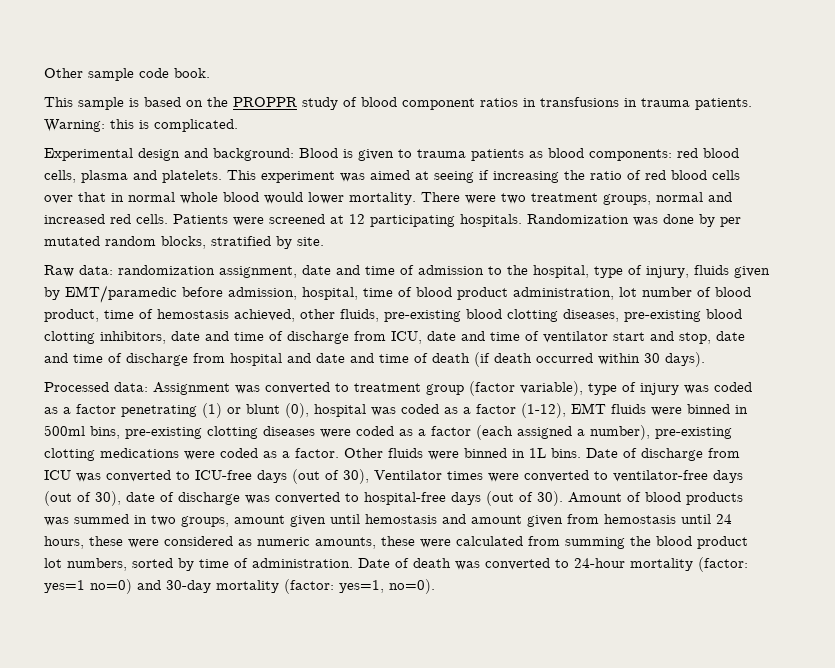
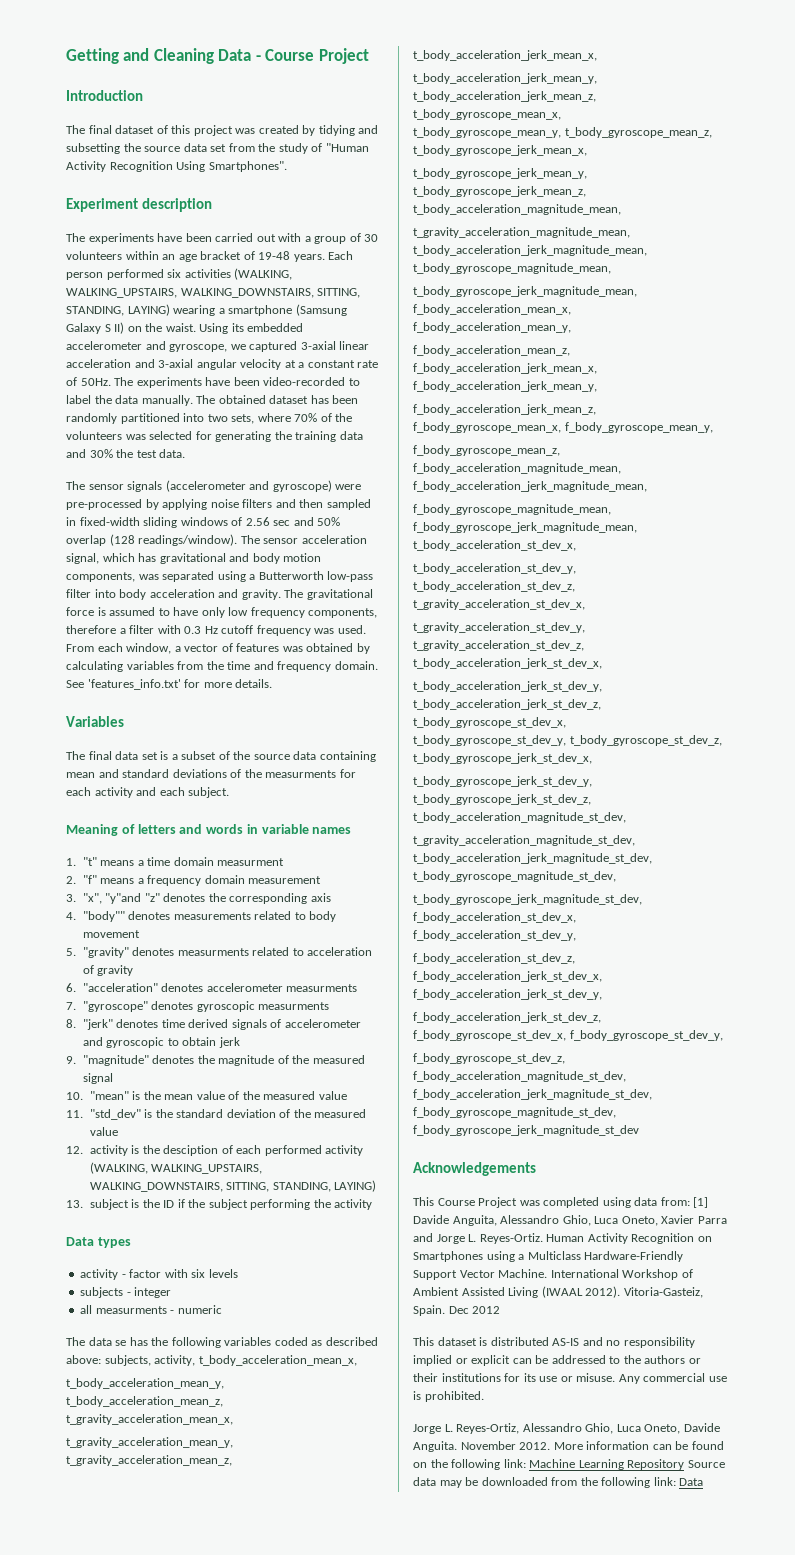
[44,68,210,81] [44,97,752,110] [44,119,238,132] [44,148,739,161] [44,170,740,183] [44,192,732,205] [44,214,741,227] [44,236,324,249] [44,265,770,278] [44,285,751,303] [44,309,742,322] [44,331,745,344] [44,352,705,367] [44,381,752,396] [44,403,748,418] [44,425,732,440] [44,448,740,461] [44,469,743,484] [44,491,743,506] [44,514,732,527] [44,536,748,549] [44,557,748,572] [44,579,435,594] Other sample code book. // This sample is based on the PROPPR study of blood component ratios in transfusions in trauma patients. Warning: this is complicated. // Experimental design and background: Blood is given to trauma patients as blood components: red blood cells, plasma and platelets. This experiment was aimed at seeing if increasing the ratio of red blood cells over that in normal whole blood would lower mortality. There were two treatment groups, normal and increased red cells. Patients were screened at 12 participating hospitals. Randomization was done by per mutated random blocks, stratified by site. // Raw data: randomization assignment, date and time of admission to the hospital, type of injury, fluids given by EMT/paramedic before admission, hospital, time of blood product administration, lot number of blood product, time of hemostasis achieved, other fluids, pre-existing blood clotting diseases, pre-existing blood clotting inhibitors, date and time of discharge from ICU, date and time of ventilator start and stop, date and time of discharge from hospital and date and time of death (if death occurred within 30 days). // Processed data: Assignment was converted to treatment group (factor variable), type of injury was coded as a factor penetrating (1) or blunt (0), hospital was coded as a factor (1-12), EMT fluids were binned in 500ml bins, pre-existing clotting diseases were coded as a factor (each assigned a number), pre-existing clotting medications were coded as a factor. Other fluids were binned in 1L bins. Date of discharge from ICU was converted to ICU-free days (out of 30), Ventilator times were converted to ventilator-free days (out of 30), date of discharge was converted to hospital-free days (out of 30). Amount of blood products was summed in two groups, amount given until hemostasis and amount given from hemostasis until 24 hours, these were considered as numeric amounts, these were calculated from summing the blood product lot numbers, sorted by time of administration. Date of death was converted to 24-hour mortality (factor: yes=1 no=0) and 30-day mortality (factor: yes=1, no=0). -> [66,48,369,64] [66,90,143,101] [66,125,379,136] [66,143,369,154] [66,161,287,172] [66,198,213,212] [66,233,379,244] [66,251,354,262] [66,268,293,280] [66,288,361,298] [66,304,347,316] [66,322,304,334] [66,341,370,352] [66,359,379,370] [66,377,360,388] [66,395,359,406] [66,413,353,424] [66,431,363,442] [66,449,186,458] [66,480,362,492] [66,499,371,510] [66,517,341,528] [66,534,367,546] [66,553,322,564] [66,571,374,582] [66,589,373,600] [66,607,378,618] [66,625,366,636] [66,643,370,654] [66,661,378,672] [66,679,273,690] [66,716,124,727] [66,751,376,762] [66,769,356,778] [66,787,230,798] [66,824,352,836] [66,857,285,866] [66,875,322,886] [66,893,331,904] [66,911,337,922] [82,930,140,938] [66,947,373,958] [82,965,134,976] [66,983,358,992] [66,1001,330,1012] [66,1019,361,1030] [82,1037,240,1048] [66,1055,365,1066] [82,1073,113,1084] [66,1091,347,1100] [66,1109,367,1120] [89,1127,118,1136] [66,1145,364,1156] [89,1162,263,1174] [89,1180,377,1192] [66,1199,373,1210] [66,1237,131,1248] [80,1269,238,1280] [80,1287,172,1298] [80,1305,222,1314] [66,1337,378,1348] [66,1355,357,1366] [66,1378,224,1389] [66,1396,223,1407] [66,1414,233,1425] [66,1437,233,1448] [66,1455,232,1466] [413,50,597,61] [413,73,597,84] [413,91,596,102] [413,109,561,120] [413,127,712,138] [413,145,587,156] [413,168,587,179] [413,186,586,197] [413,204,621,215] [413,227,630,238] [413,245,647,256] [413,263,611,274] [413,286,637,297] [413,304,571,315] [413,322,571,333] [413,345,570,356] [413,363,597,374] [413,381,597,392] [413,404,596,415] [413,422,713,433] [413,445,560,456] [413,463,621,474] [413,481,647,492] [413,504,611,515] [413,522,637,533] [413,540,576,551] [413,563,576,574] [413,581,575,592] [413,599,585,610] [413,622,585,633] [413,640,584,651] [413,658,602,669] [413,681,602,692] [413,699,601,710] [413,717,566,728] [413,735,722,746] [413,753,592,764] [413,776,592,787] [413,794,591,805] [413,812,626,823] [413,835,635,846] [413,853,652,864] [413,871,616,882] [413,894,642,905] [413,912,576,923] [413,930,576,941] [413,953,575,964] [413,971,602,982] [413,989,602,1000] [413,1012,601,1023] [413,1030,723,1041] [413,1053,565,1064] [413,1071,626,1082] [413,1089,652,1100] [413,1107,616,1118] [413,1125,639,1136] [413,1162,536,1176] [413,1197,709,1208] [413,1215,727,1226] [413,1233,712,1244] [413,1251,684,1262] [413,1269,693,1280] [413,1286,703,1298] [413,1305,501,1316] [413,1337,695,1348] [413,1355,701,1366] [413,1373,727,1384] [413,1391,484,1402] [413,1423,720,1434] [413,1441,724,1452] [413,1459,725,1470] [413,1477,704,1488] Getting and Cleaning Data - Course Project // Introduction // The final dataset of this project was created by tidying and subsetting the source data set from the study of "Human Activity Recognition Using Smartphones". // Experiment description // The experiments have been carried out with a group of 30 volunteers within an age bracket of 19-48 years. Each person performed six activities (WALKING, WALKING_UPSTAIRS, WALKING_DOWNSTAIRS, SITTING, STANDING, LAYING) wearing a smartphone (Samsung Galaxy S II) on the waist. Using its embedded accelerometer and gyroscope, we captured 3-axial linear acceleration and 3-axial angular velocity at a constant rate of 50Hz. The experiments have been video-recorded to label the data manually. The obtained dataset has been randomly partitioned into two sets, where 70% of the volunteers was selected for generating the training data and 30% the test data. // The sensor signals (accelerometer and gyroscope) were pre-processed by applying noise filters and then sampled in fixed-width sliding windows of 2.56 sec and 50% overlap (128 readings/window). The sensor acceleration signal, which has gravitational and body motion components, was separated using a Butterworth low-pass filter into body acceleration and gravity. The gravitational force is assumed to have only low frequency components, therefore a filter with 0.3 Hz cutoff frequency was used. From each window, a vector of features was obtained by calculating variables from the time and frequency domain. See 'features_info.txt' for more details. // Variables // The final data set is a subset of the source data containing mean and standard deviations of the measurments for each activity and each subject. // Meaning of letters and words in variable names // 1. "t" means a time domain measurment // 2. "f" means a frequency domain measurement // 3. "x", "y"and "z" denotes the corresponding axis // 4. "body"" denotes measurements related to body movement // 5. "gravity" denotes measurments related to acceleration of gravity // 6. "acceleration" denotes accelerometer measurments // 7. "gyroscope" denotes gyroscopic measurments // 8. "jerk" denotes time derived signals of accelerometer and gyroscopic to obtain jerk // 9. "magnitude" denotes the magnitude of the measured signal // 10. "mean" is the mean value of the measured value // 11. "std_dev" is the standard deviation of the measured value // 12. activity is the desciption of each performed activity (WALKING, WALKING_UPSTAIRS, WALKING_DOWNSTAIRS, SITTING, STANDING, LAYING) // 13. subject is the ID if the subject performing the activity // Data types // activity - factor with six levels // subjects - integer // all measurments - numeric // The data se has the following variables coded as described above: subjects, activity, t_body_acceleration_mean_x, // t_body_acceleration_mean_y, t_body_acceleration_mean_z, t_gravity_acceleration_mean_x, // t_gravity_acceleration_mean_y, t_gravity_acceleration_mean_z, t_body_acceleration_jerk_mean_x, // t_body_acceleration_jerk_mean_y, t_body_acceleration_jerk_mean_z, t_body_gyroscope_mean_x, // t_body_gyroscope_mean_y, t_body_gyroscope_mean_z, t_body_gyroscope_jerk_mean_x, // t_body_gyroscope_jerk_mean_y, t_body_gyroscope_jerk_mean_z, t_body_acceleration_magnitude_mean, // t_gravity_acceleration_magnitude_mean, t_body_acceleration_jerk_magnitude_mean, t_body_gyroscope_magnitude_mean, // t_body_gyroscope_jerk_magnitude_mean, f_body_acceleration_mean_x, f_body_acceleration_mean_y, // f_body_acceleration_mean_z, f_body_acceleration_jerk_mean_x, f_body_acceleration_jerk_mean_y, // f_body_acceleration_jerk_mean_z, f_body_gyroscope_mean_x, f_body_gyroscope_mean_y, // f_body_gyroscope_mean_z, f_body_acceleration_magnitude_mean, f_body_acceleration_jerk_magnitude_mean, // f_body_gyroscope_magnitude_mean, f_body_gyroscope_jerk_magnitude_mean, t_body_acceleration_st_dev_x, // t_body_acceleration_st_dev_y, t_body_acceleration_st_dev_z, t_gravity_acceleration_st_dev_x, // t_gravity_acceleration_st_dev_y, t_gravity_acceleration_st_dev_z, t_body_acceleration_jerk_st_dev_x, // t_body_acceleration_jerk_st_dev_y, t_body_acceleration_jerk_st_dev_z, t_body_gyroscope_st_dev_x, // t_body_gyroscope_st_dev_y, t_body_gyroscope_st_dev_z, t_body_gyroscope_jerk_st_dev_x, // t_body_gyroscope_jerk_st_dev_y, t_body_gyroscope_jerk_st_dev_z, t_body_acceleration_magnitude_st_dev, // t_gravity_acceleration_magnitude_st_dev, t_body_acceleration_jerk_magnitude_st_dev, t_body_gyroscope_magnitude_st_dev, // t_body_gyroscope_jerk_magnitude_st_dev, f_body_acceleration_st_dev_x, f_body_acceleration_st_dev_y, // f_body_acceleration_st_dev_z, f_body_acceleration_jerk_st_dev_x, f_body_acceleration_jerk_st_dev_y, // f_body_acceleration_jerk_st_dev_z, f_body_gyroscope_st_dev_x, f_body_gyroscope_st_dev_y, // f_body_gyroscope_st_dev_z, f_body_acceleration_magnitude_st_dev, f_body_acceleration_jerk_magnitude_st_dev, f_body_gyroscope_magnitude_st_dev, f_body_gyroscope_jerk_magnitude_st_dev // Acknowledgements // This Course Project was completed using data from: [1] Davide Anguita, Alessandro Ghio, Luca Oneto, Xavier Parra and Jorge L. Reyes-Ortiz. Human Activity Recognition on Smartphones using a Multiclass Hardware-Friendly Support Vector Machine. International Workshop of Ambient Assisted Living (IWAAL 2012). Vitoria-Gasteiz, Spain. Dec 2012 // This dataset is distributed AS-IS and no responsibility implied or explicit can be addressed to the authors or their institutions for its use or misuse. Any commercial use is prohibited. // Jorge L. Reyes-Ortiz, Alessandro Ghio, Luca Oneto, Davide Anguita. November 2012. More information can be found on the following link: Machine Learning Repository Source data may be downloaded from the following link: Data

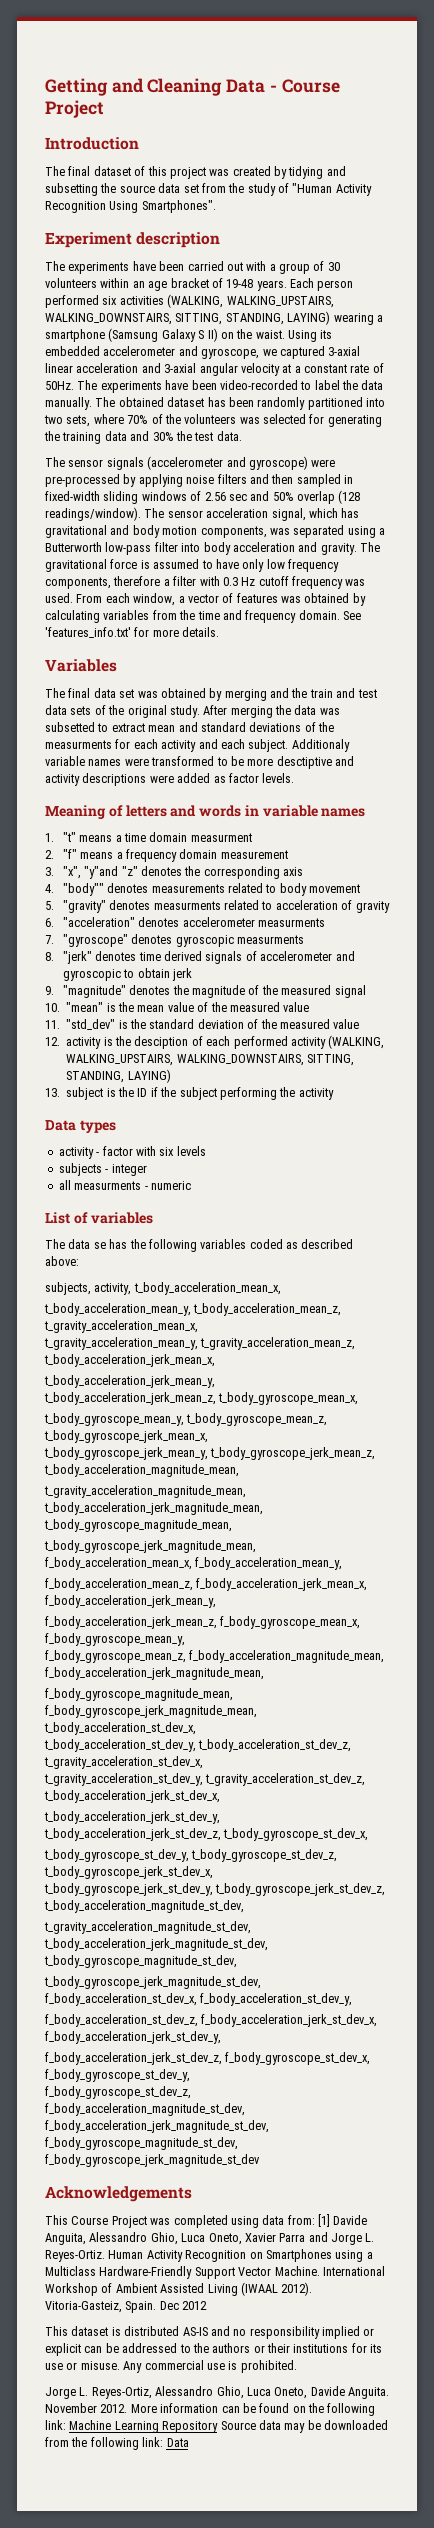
[160,751,376,762] is a subset of the source data containing -> [137,688,377,701] [45,705,340,718] [45,722,145,732] was obtained by merging and the train and test data sets of the original study. After merging the data was subsetted to extract
(230, 792) none -> [291,739,350,752] [45,756,354,769] [45,773,295,786] Additionaly variable names were transformed to be more desctiptive and activity descriptions were added as factor levels.
(222, 1309) none -> [45,1212,153,1224] // List of variables
(101, 1359) none -> (79, 1261) //

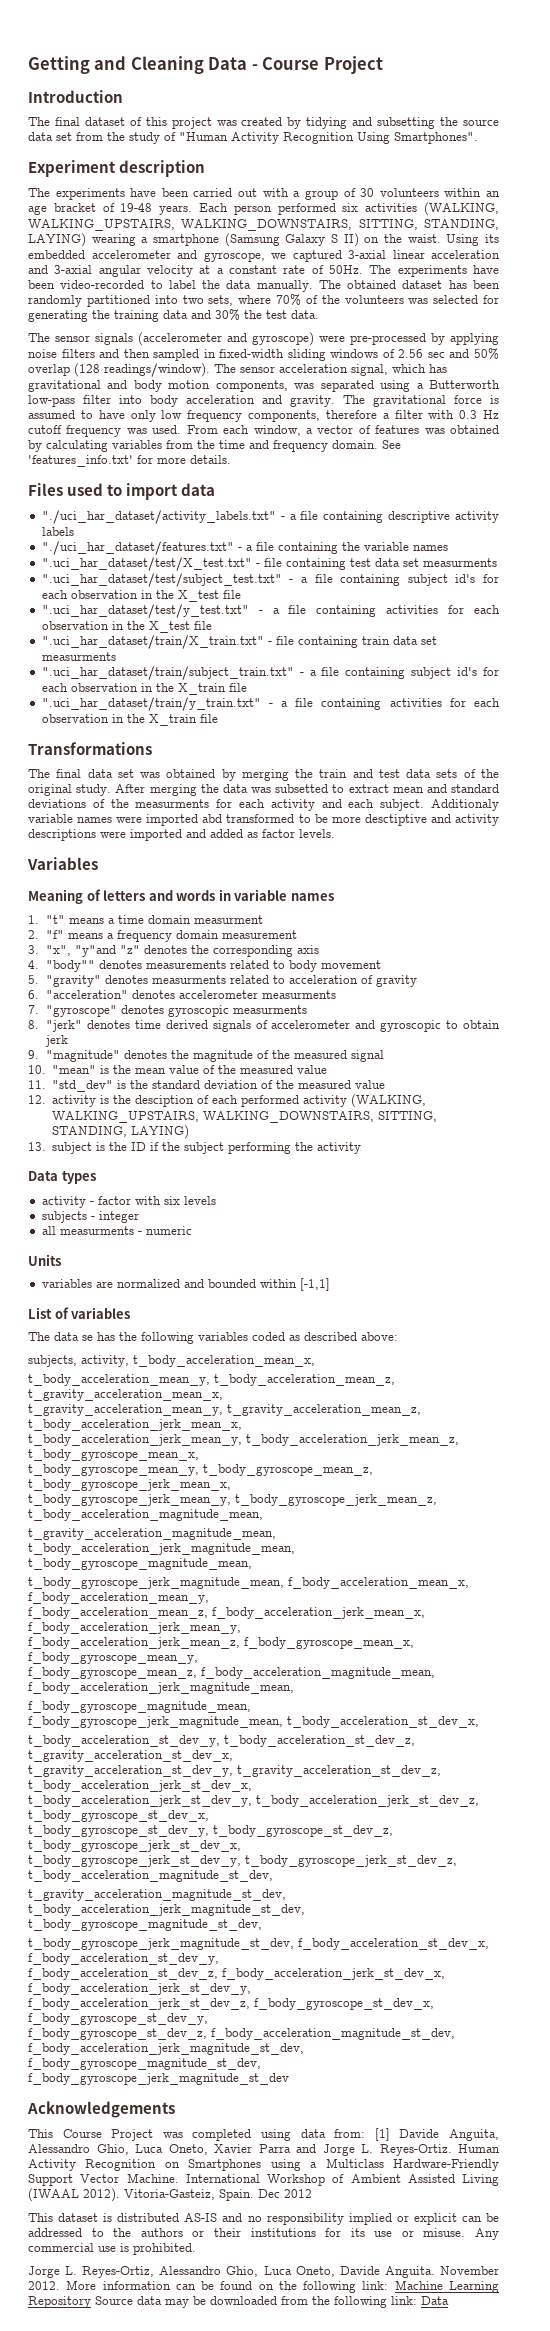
[45,659,117,672] Variables -> [28,483,216,500] [41,510,499,524] [41,527,74,536] [41,541,448,555] [41,557,497,571] [41,573,499,587] [41,590,241,602] [41,604,501,618] [41,621,212,633] [41,635,437,649] [41,652,116,661] [41,666,500,680] [41,683,247,695] [41,697,501,711] [41,714,218,726] [28,742,152,755] Files used to import data // "./uci_har_dataset/activity_labels.txt" - a file containing descriptive activity labels // "./uci_har_dataset/features.txt" - a file containing the variable names // ".uci_har_dataset/test/X_test.txt" - file containing test data set measurments // ".uci_har_dataset/test/subject_test.txt" - a file containing subject id's for each observation in the X_test file // ".uci_har_dataset/test/y_test.txt" - a file containing activities for each observation in the X_test file // ".uci_har_dataset/train/X_train.txt" - file containing train data set measurments // ".uci_har_dataset/train/subject_train.txt" - a file containing subject id's for each observation in the X_train file // ".uci_har_dataset/train/y_train.txt" - a file containing activities for each observation in the X_train file // Transformations
[270,688,289,698] and -> (289, 775) none
(149, 762) none -> [146,814,223,826] imported abd
(174, 779) none -> [130,829,206,841] imported and
(295, 778) none -> [27,857,98,870] // Variables
(191, 1185) none -> [28,1254,61,1266] [41,1278,330,1291] // Units // variables are normalized and bounded within [-1,1]

